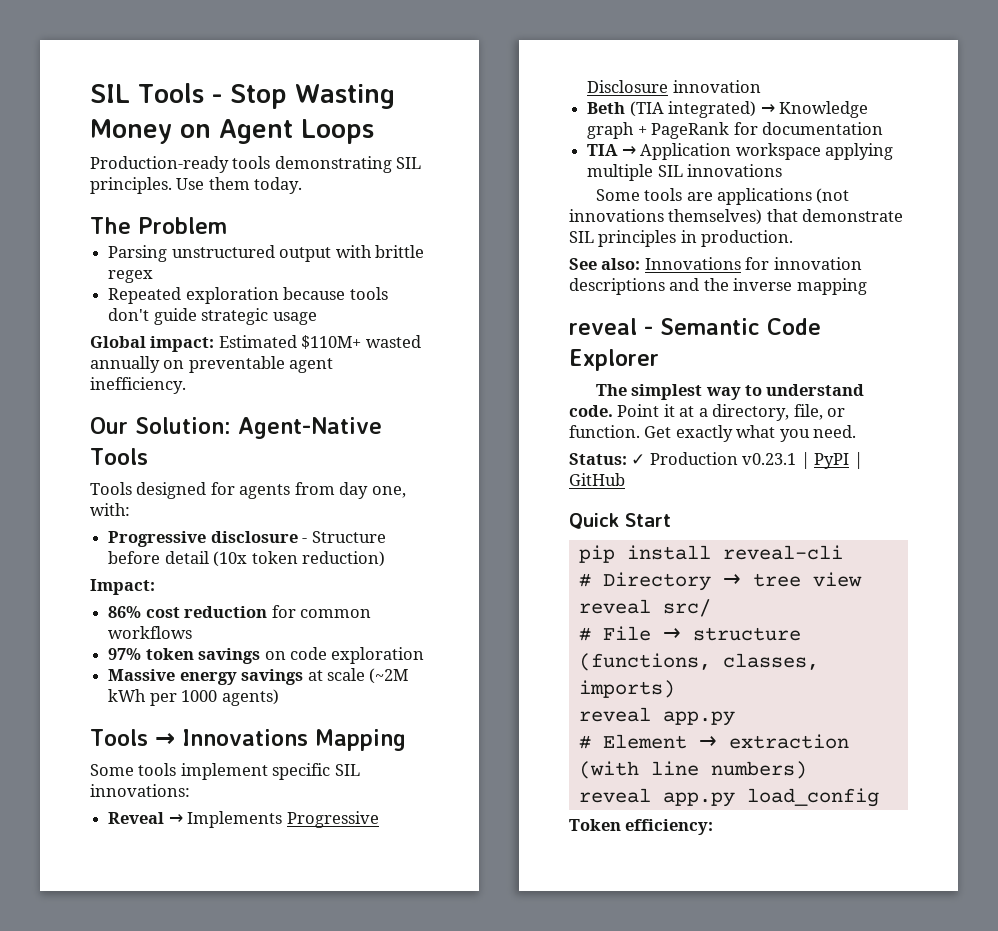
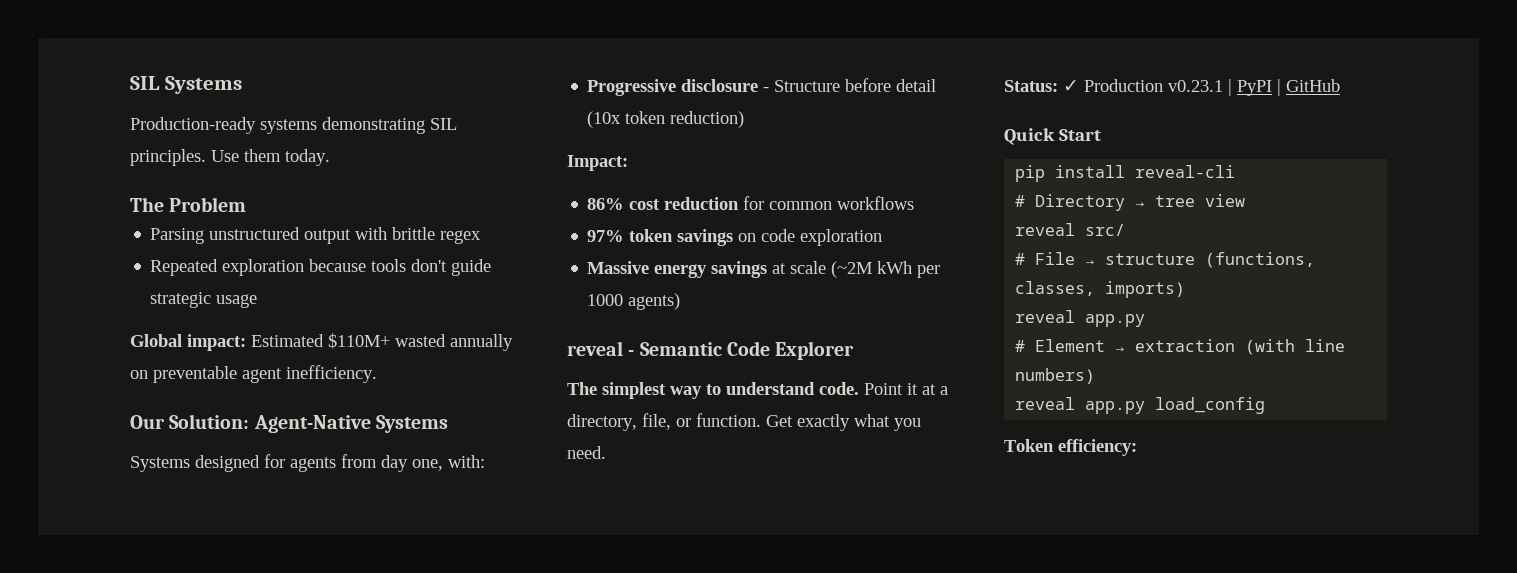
[90,83,395,109] [90,119,374,144] SIL Tools - Stop Wasting Money on Agent Loops -> [130,76,242,94] SIL Systems
[232,156,271,169] tools -> [260,119,317,134] systems
[90,448,148,465] [90,482,132,495] Tools // Tools -> [375,415,448,433] [130,456,190,472] Systems // Systems
[90,729,406,751] [90,763,360,780] [90,784,190,797] [108,811,379,828] [587,80,761,93] [587,101,868,118] [587,122,883,139] [587,143,893,160] [587,164,783,181] [595,188,850,205] [569,209,904,225] [569,230,794,247] [569,257,862,270] [569,278,867,295] // Tools → Innovations Mapping // Some tools implement specific SIL innovations: // Reveal → Implements Progressive Disclosure innovation // Beth (TIA integrated) → Knowledge graph + PageRank for documentation // TIA → Application workspace applying multiple SIL innovations // Some tools are applications (not innovations themselves) that demonstrate SIL principles in production. // See also: Innovations for innovation descriptions and the inverse mapping -> (681, 301) none

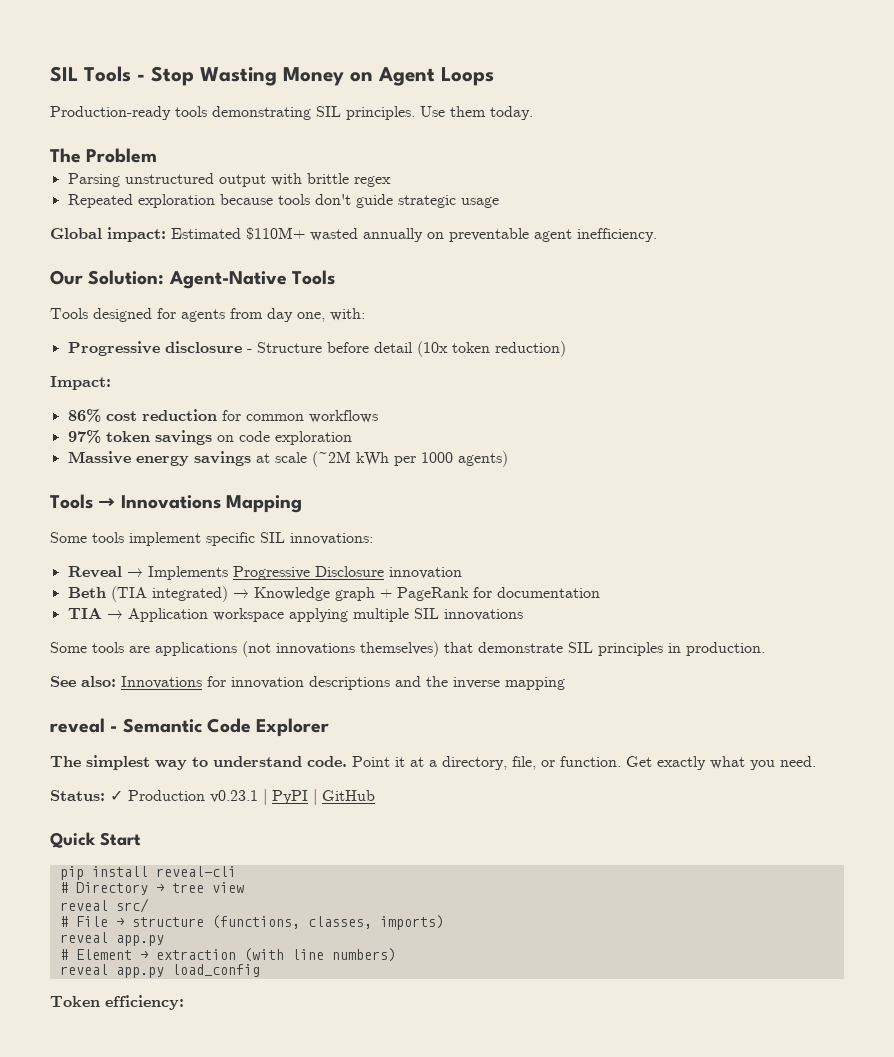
[130,76,242,94] SIL Systems -> [50,66,494,86] SIL Tools - Stop Wasting Money on Agent Loops
[260,119,317,134] systems -> [175,106,207,117] tools
[375,415,448,433] [130,456,190,472] Systems // Systems -> [291,270,335,285] [50,308,88,319] Tools // Tools
(681, 301) none -> [50,494,302,513] [50,532,373,546] [67,566,462,580] [67,586,600,602] [67,608,523,622] [50,641,765,657] [50,676,565,690] // Tools → Innovations Mapping // Some tools implement specific SIL innovations: // Reveal → Implements Progressive Disclosure innovation // Beth (TIA integrated) → Knowledge graph + PageRank for documentation // TIA → Application workspace applying multiple SIL innovations // Some tools are applications (not innovations themselves) that demonstrate SIL principles in production. // See also: Innovations for innovation descriptions and the inverse mapping

